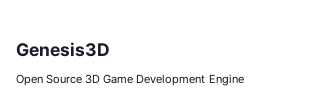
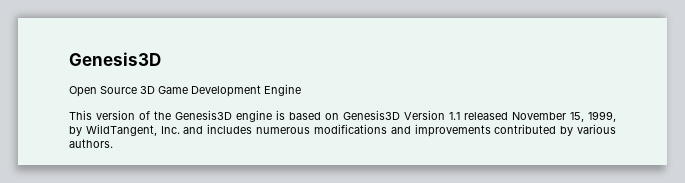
(244, 80) none -> [69,110,616,122] [69,124,616,137] [69,139,113,148] // This version of the Genesis3D engine is based on Genesis3D Version 1.1 released November 15, 1999, by WildTangent, Inc. and includes numerous modifications and improvements contributed by various authors.

